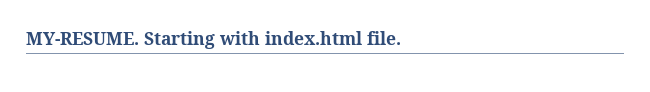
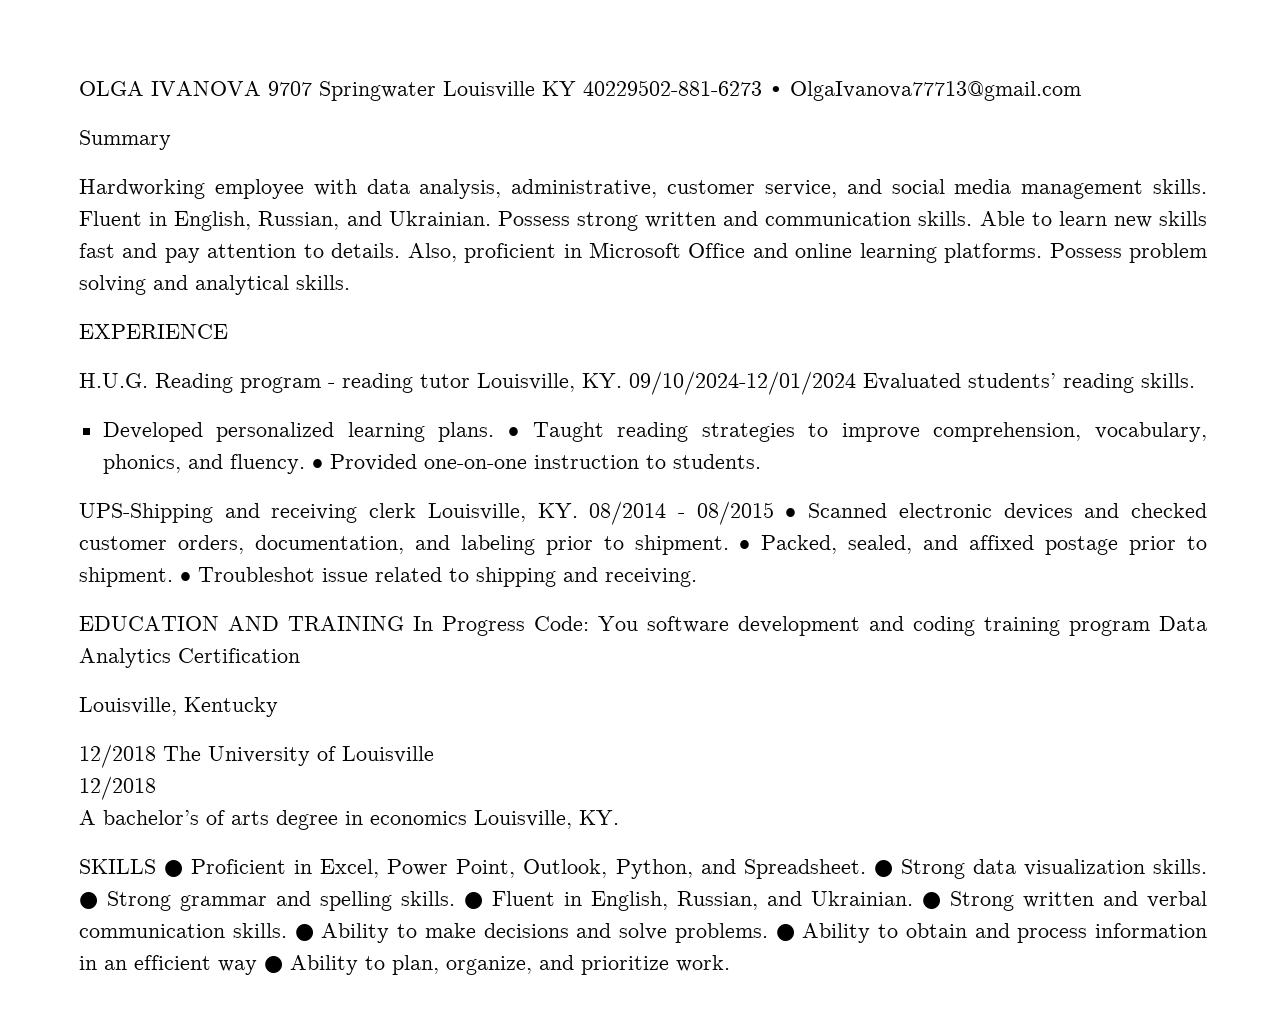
[26,31,401,49] MY-RESUME. Starting with index.html file. -> [79,80,1081,101] [79,130,171,150] [79,179,1208,199] [79,211,1207,231] [79,242,1207,263] [79,275,350,295] [79,324,228,339] [79,371,1195,395] [102,422,1208,442] [102,454,761,474] [79,501,1207,525] [79,535,1207,555] [79,567,697,587] [79,616,1207,636] [79,648,300,668] [79,697,278,717] [79,744,434,768] [79,776,156,800] [79,810,619,830] [79,859,1208,879] [79,891,1207,911] [79,923,1207,943] [79,955,730,975] OLGA IVANOVA 9707 Springwater Louisville KY 40229502-881-6273 ∙ OlgaIvanova77713@gmail.com // Summary // Hardworking employee with data analysis, administrative, customer service, and social media management skills. Fluent in English, Russian, and Ukrainian. Possess strong written and communication skills. Able to learn new skills fast and pay attention to details. Also, proficient in Microsoft Office and online learning platforms. Possess problem solving and analytical skills. // EXPERIENCE // H.U.G. Reading program - reading tutor Louisville, KY. 09/10/2024-12/01/2024 Evaluated students’ reading skills. // Developed personalized learning plans. • Taught reading strategies to improve comprehension, vocabulary, phonics, and fluency. • Provided one-on-one instruction to students. // UPS-Shipping and receiving clerk Louisville, KY. 08/2014 - 08/2015 • Scanned electronic devices and checked customer orders, documentation, and labeling prior to shipment. • Packed, sealed, and affixed postage prior to shipment. • Troubleshot issue related to shipping and receiving. // EDUCATION AND TRAINING In Progress Code: You software development and coding training program Data Analytics Certification // Louisville, Kentucky // 12/2018 The University of Louisville // 12/2018 // A bachelor’s of arts degree in economics Louisville, KY. // SKILLS ● Proficient in Excel, Power Point, Outlook, Python, and Spreadsheet. ● Strong data visualization skills. ● Strong grammar and spelling skills. ● Fluent in English, Russian, and Ukrainian. ● Strong written and verbal communication skills. ● Ability to make decisions and solve problems. ● Ability to obtain and process information in an efficient way ● Ability to plan, organize, and prioritize work.

